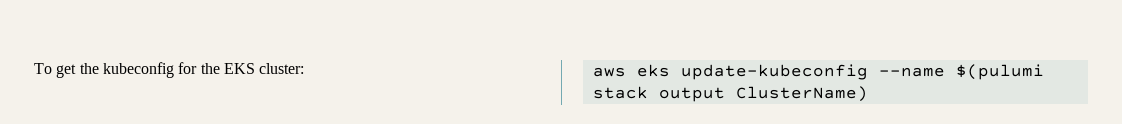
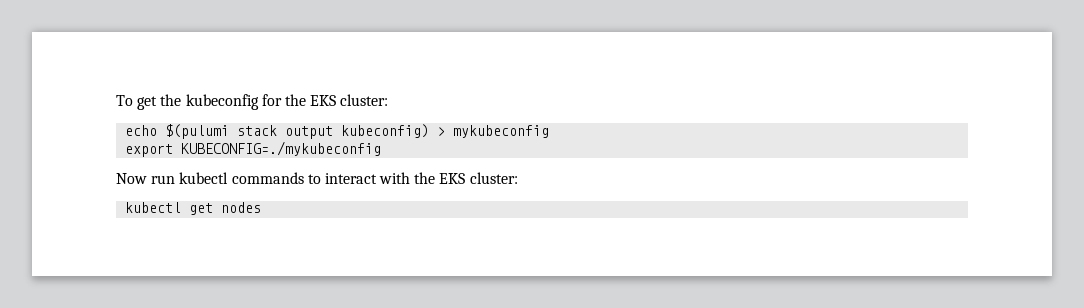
[592,64,1044,80] [592,86,868,102] aws eks update-kubeconfig --name $(pulumi stack output ClusterName) -> [125,124,550,139] [125,141,382,157] [116,172,518,184] [125,202,262,215] echo $(pulumi stack output kubeconfig) > mykubeconfig // export KUBECONFIG=./mykubeconfig // Now run kubectl commands to interact with the EKS cluster: // kubectl get nodes

